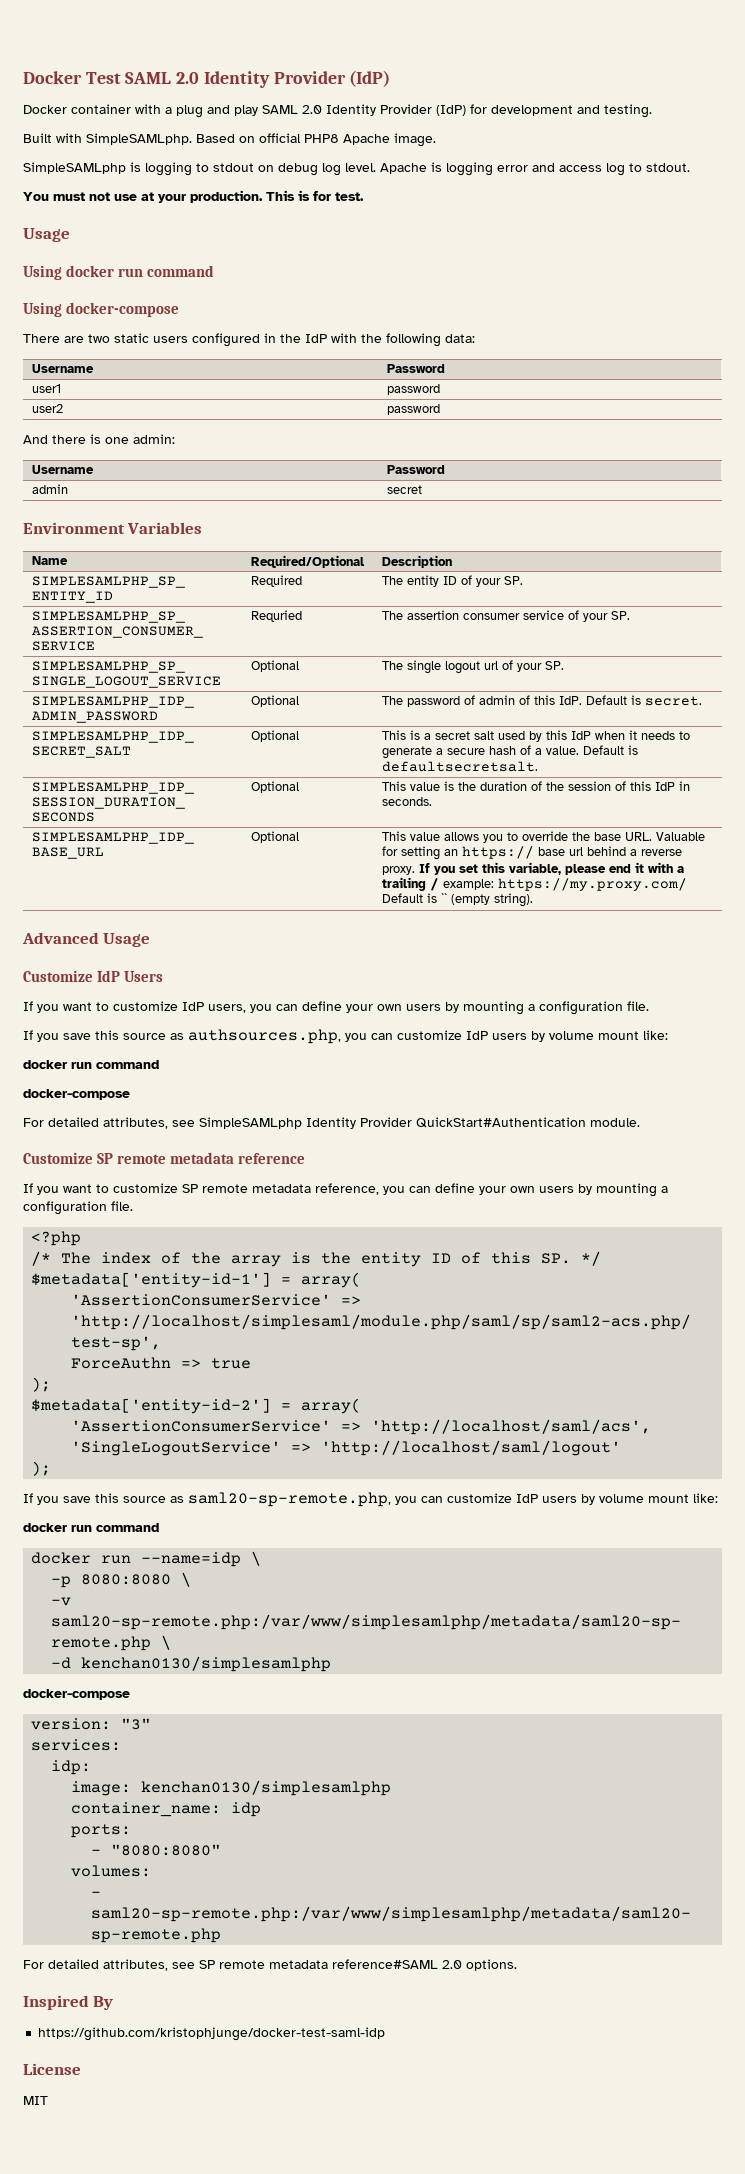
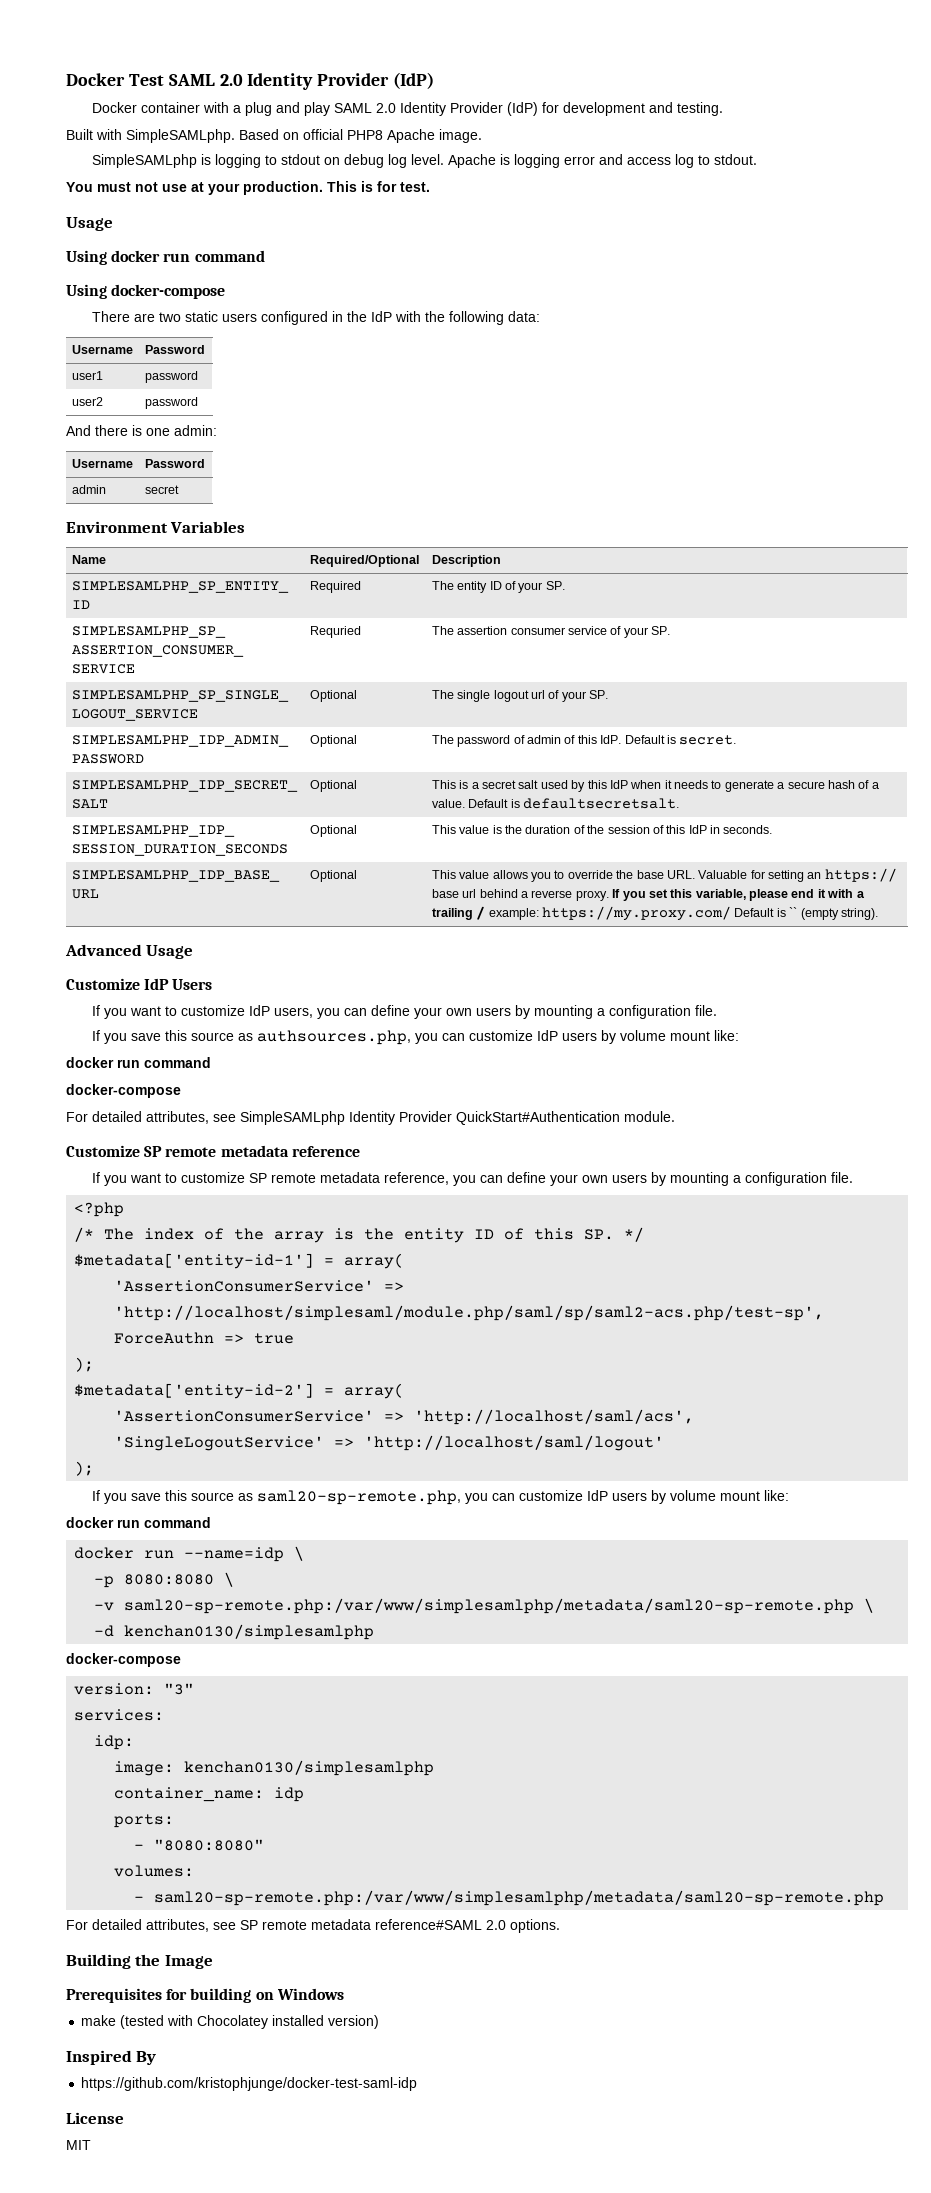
(517, 1965) none -> [66,1954,213,1969] [66,1988,344,2003] [81,2015,380,2029] // Building the Image // Prerequisites for building on Windows // make (tested with Chocolatey installed version)

